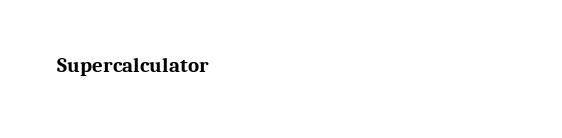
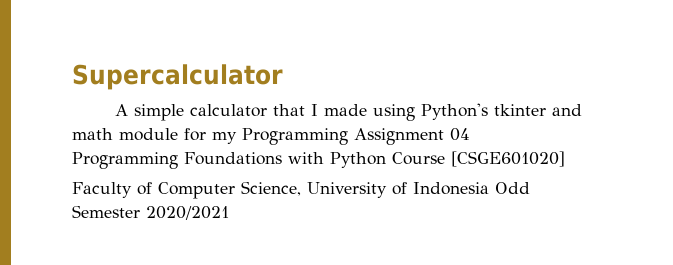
(209, 66) none -> [114,103,582,121] [72,128,470,145] [72,151,565,169] [72,181,530,199] [72,205,229,220] // A simple calculator that I made using Python's tkinter and math module for my Programming Assignment 04 // Programming Foundations with Python Course [CSGE601020] // Faculty of Computer Science, University of Indonesia Odd Semester 2020/2021

